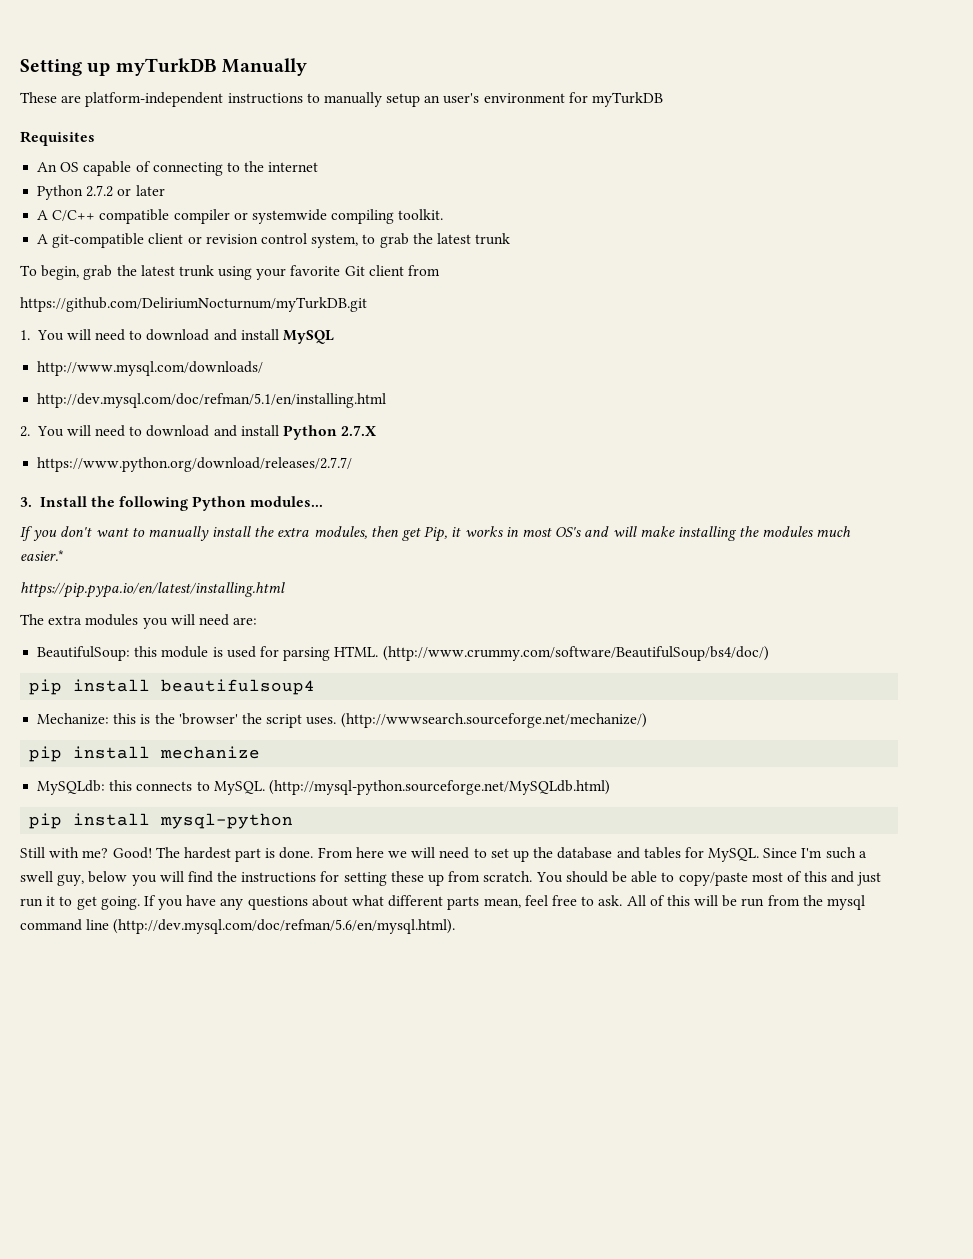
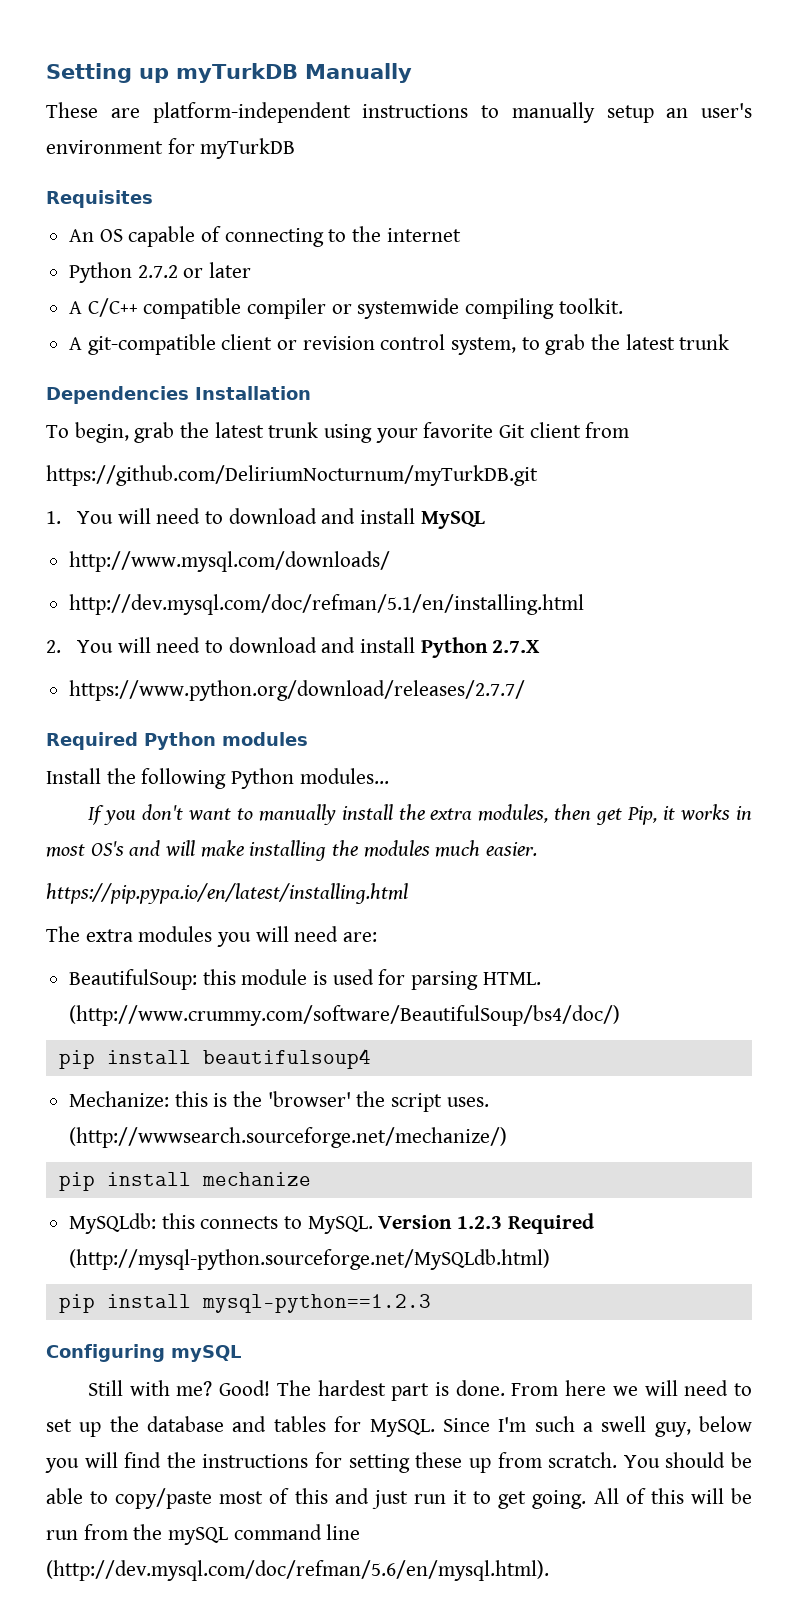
(511, 239) none -> [46,386,311,404] // Dependencies Installation
[20,497,32,507] 3. -> [46,732,308,750] Required Python modules //
[20,550,64,561] easier.* -> [486,842,538,856] easier.
(265, 788) none -> [378,1213,594,1234] Version 1.2.3 Required
[160,813,294,829] mysql-python -> [201,1294,431,1313] [46,1344,241,1362] mysql-python==1.2.3 // Configuring mySQL
[143,895,623,910] If you have any questions about what different parts mean, feel free to ask. -> (587, 1499) none
[826,895,865,910] mysql -> [168,1527,229,1545] mySQL

